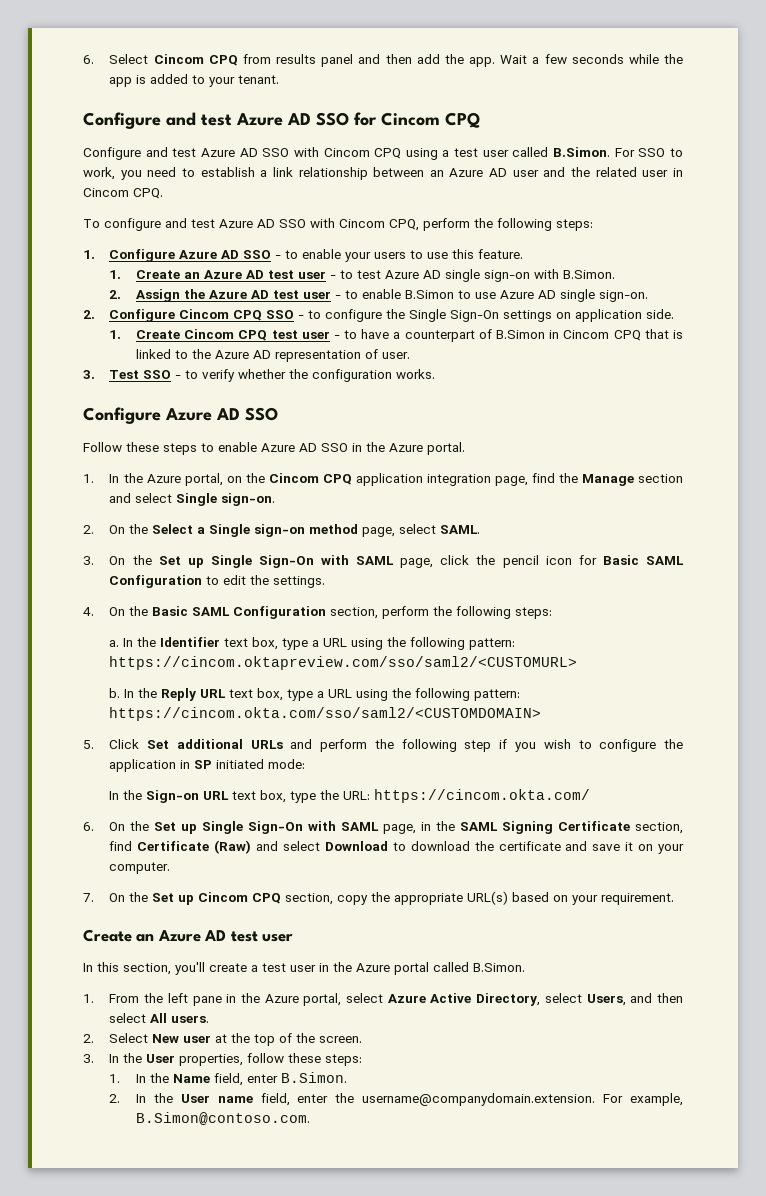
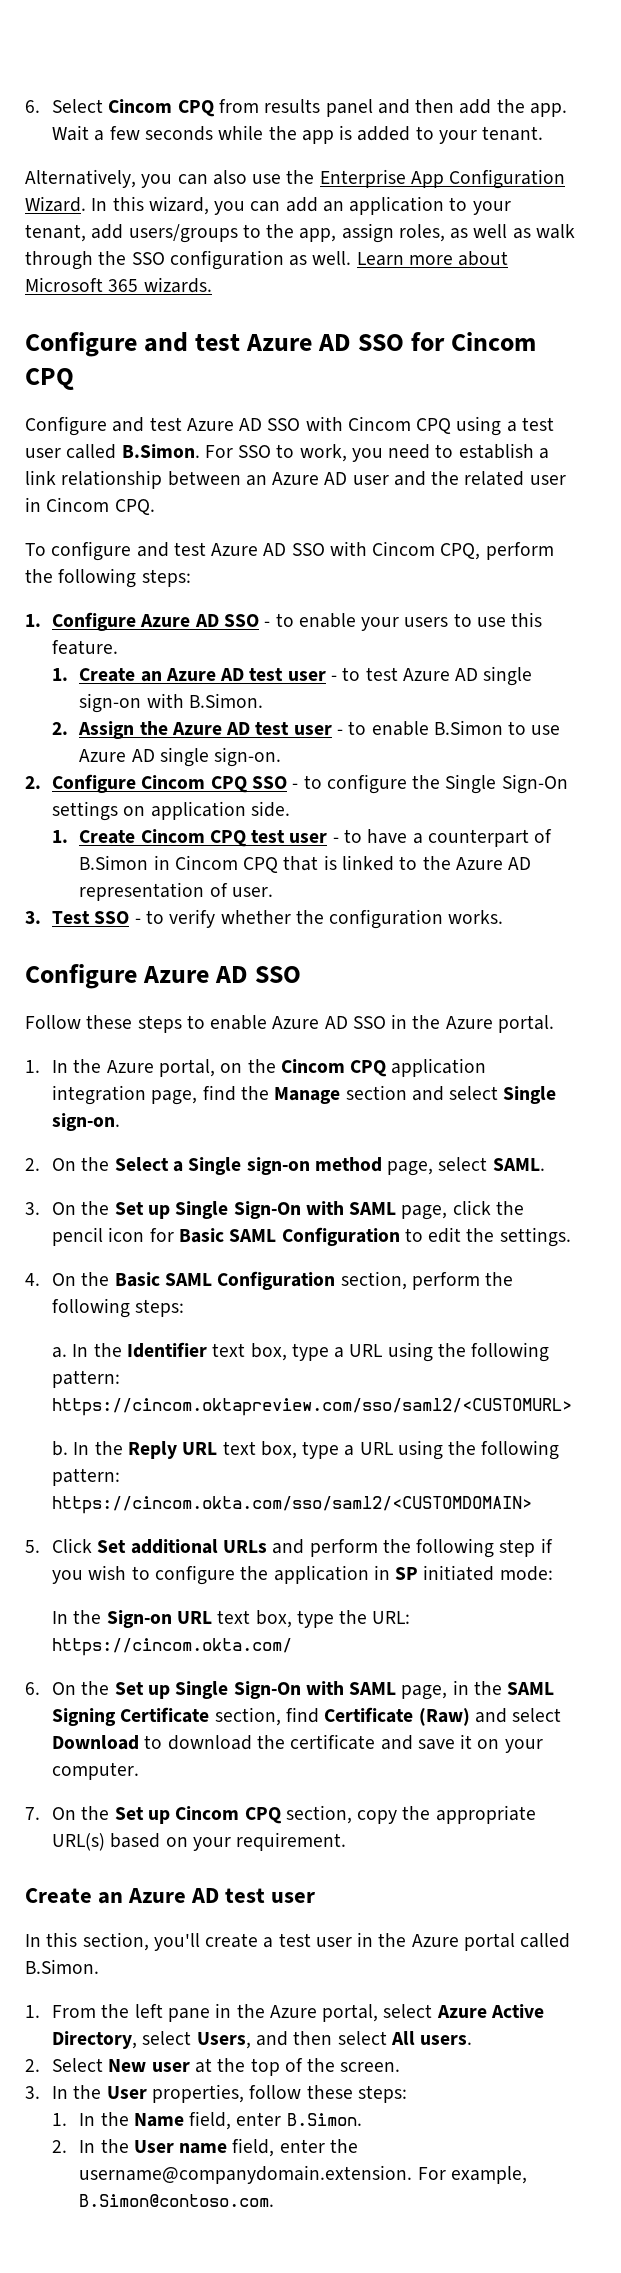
(280, 79) none -> [25,169,566,189] [25,196,511,215] [25,223,575,243] [25,250,509,270] [25,277,212,293] // Alternatively, you can also use the Enterprise App Configuration Wizard. In this wizard, you can add an application to your tenant, add users/groups to the app, assign roles, as well as walk through the SSO configuration as well. Learn more about Microsoft 365 wizards.

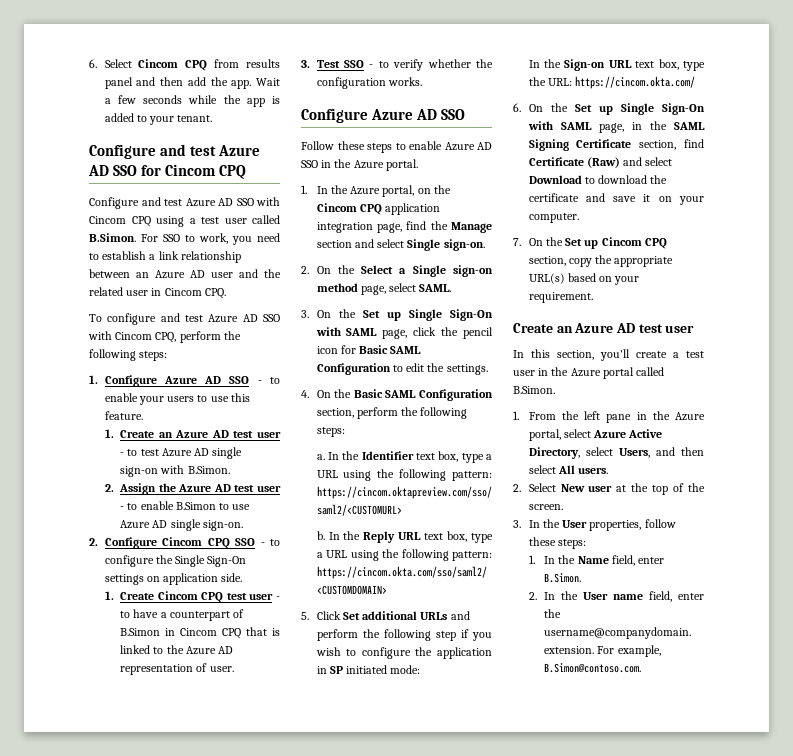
[25,169,566,189] [25,196,511,215] [25,223,575,243] [25,250,509,270] [25,277,212,293] // Alternatively, you can also use the Enterprise App Configuration Wizard. In this wizard, you can add an application to your tenant, add users/groups to the app, assign roles, as well as walk through the SSO configuration as well. Learn more about Microsoft 365 wizards. -> (213, 118) none

